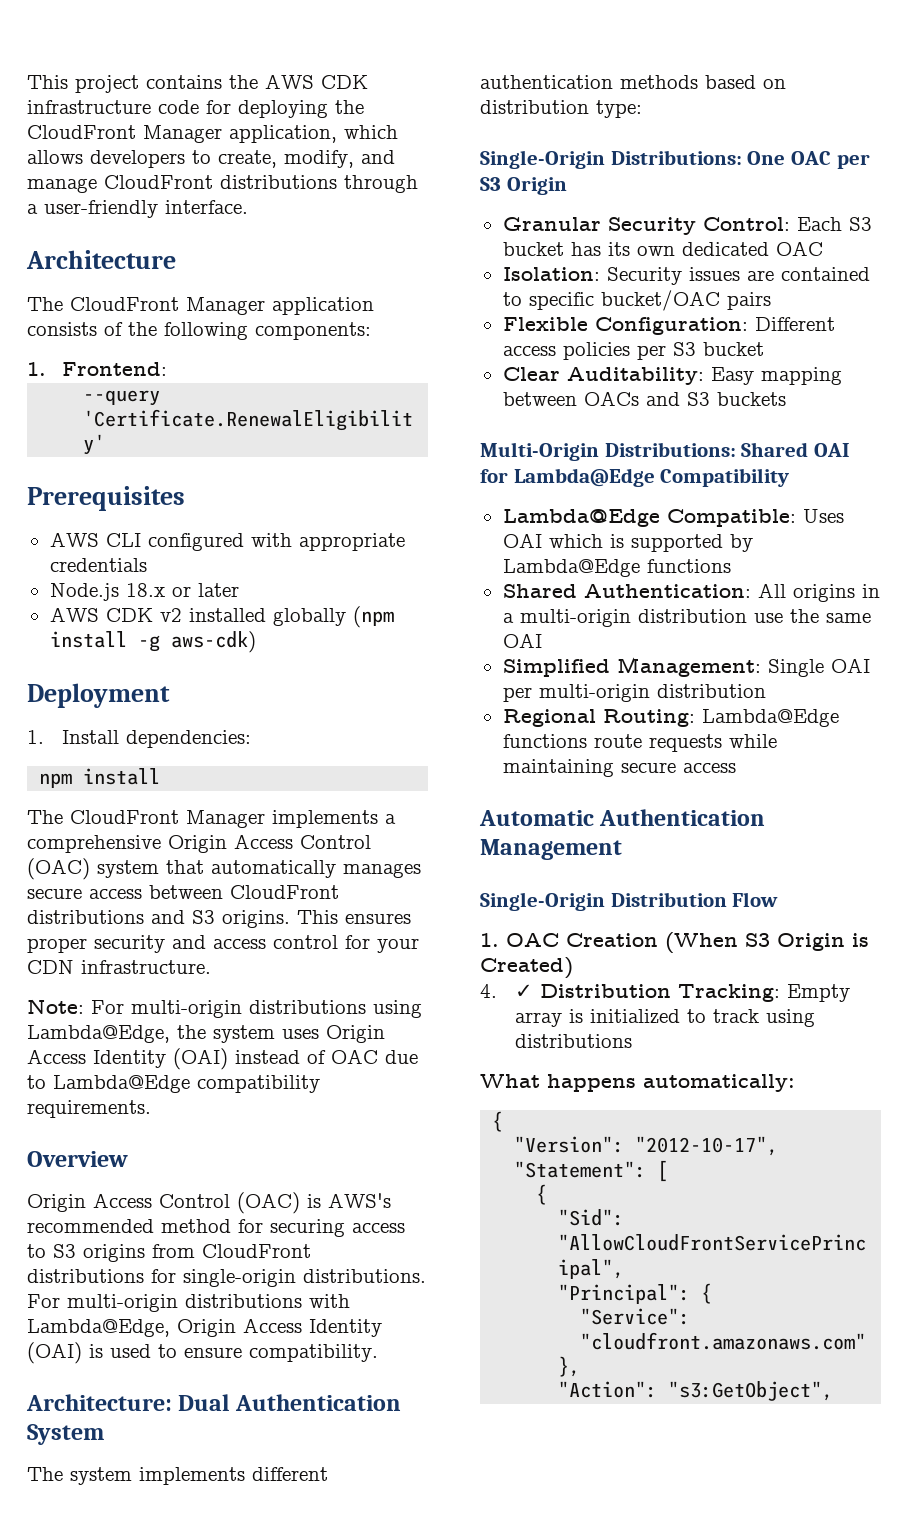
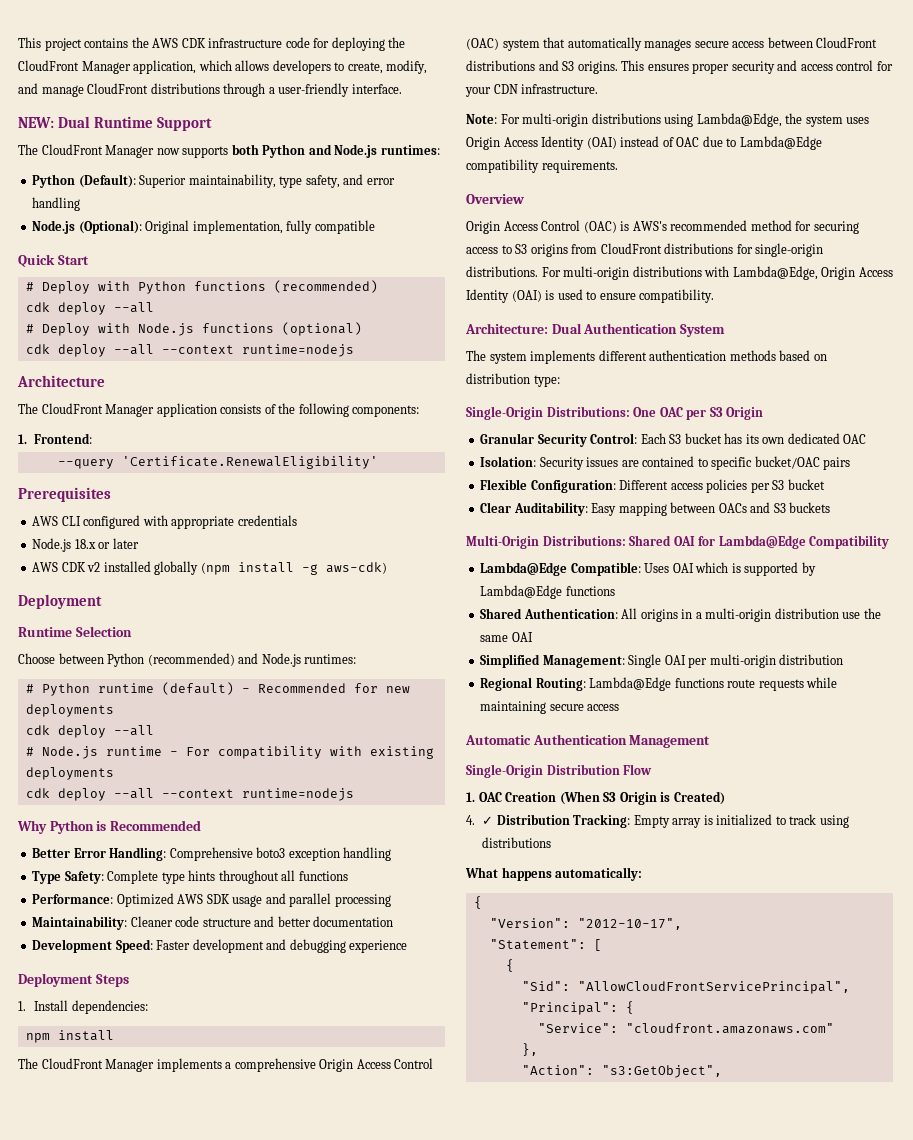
(248, 207) none -> [18,116,212,131] [18,144,440,158] [32,174,395,188] [32,197,81,211] [32,220,375,234] [18,254,89,267] [25,280,378,294] [25,302,154,315] [25,322,362,336] [25,344,354,357] // NEW: Dual Runtime Support // The CloudFront Manager now supports both Python and Node.js runtimes: // Python (Default): Superior maintainability, type safety, and error handling // Node.js (Optional): Original implementation, fully compatible // Quick Start // # Deploy with Python functions (recommended) // cdk deploy --all // # Deploy with Node.js functions (optional) // cdk deploy --all --context runtime=nodejs
(170, 695) none -> [18,626,132,637] [18,653,357,667] [25,682,410,696] [25,704,114,717] [25,725,154,738] [25,746,434,759] [25,767,114,780] [25,788,354,801] [17,820,201,834] [32,847,392,861] [32,870,348,884] [32,893,391,907] [32,916,394,930] [32,939,408,953] [18,973,129,987] // Runtime Selection // Choose between Python (recommended) and Node.js runtimes: // # Python runtime (default) - Recommended for new deployments // cdk deploy --all // # Node.js runtime - For compatibility with existing deployments // cdk deploy --all --context runtime=nodejs // Why Python is Recommended // Better Error Handling: Comprehensive boto3 exception handling // Type Safety: Complete type hints throughout all functions // Performance: Optimized AWS SDK usage and parallel processing // Maintainability: Cleaner code structure and better documentation // Development Speed: Faster development and debugging experience // Deployment Steps

